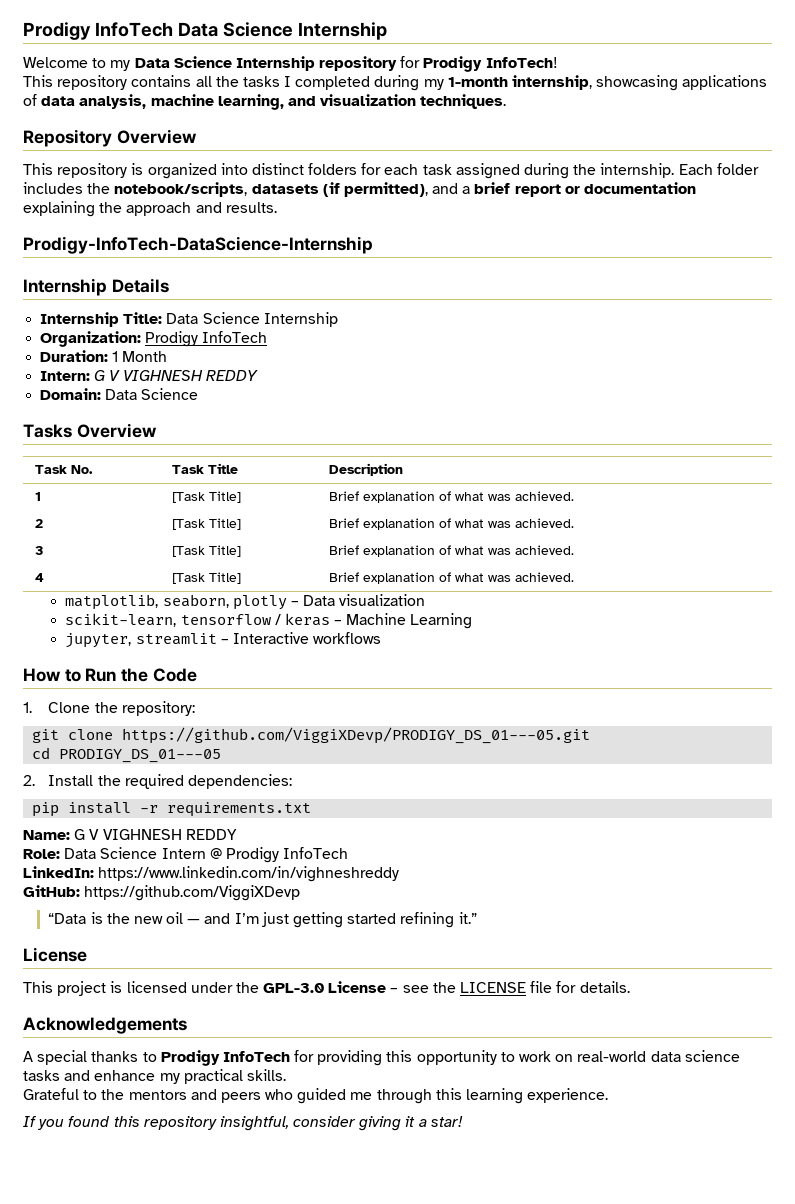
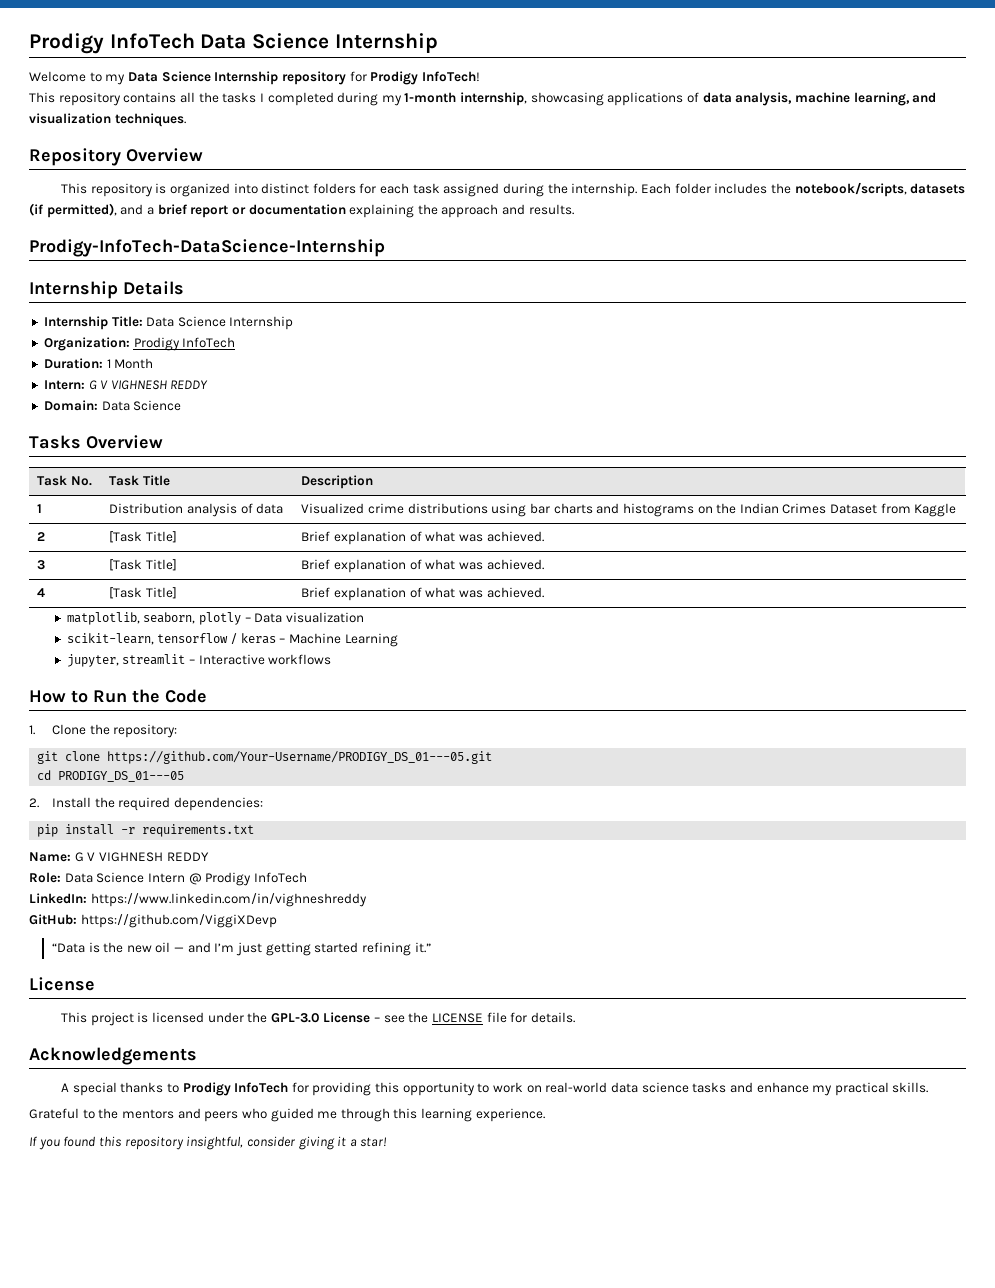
[172,491,242,503] [329,491,575,503] [Task Title] | Brief explanation of what was achieved. -> [109,503,284,517] [301,503,957,517] Distribution analysis of data | Visualized crime distributions using bar charts and histograms on the Indian Crimes Dataset from Kaggle
[122,727,591,744] https://github.com/ViggiXDevp/PRODIGY_DS_01---05.git -> [107,751,493,764] https://github.com/Your-Username/PRODIGY_DS_01---05.git

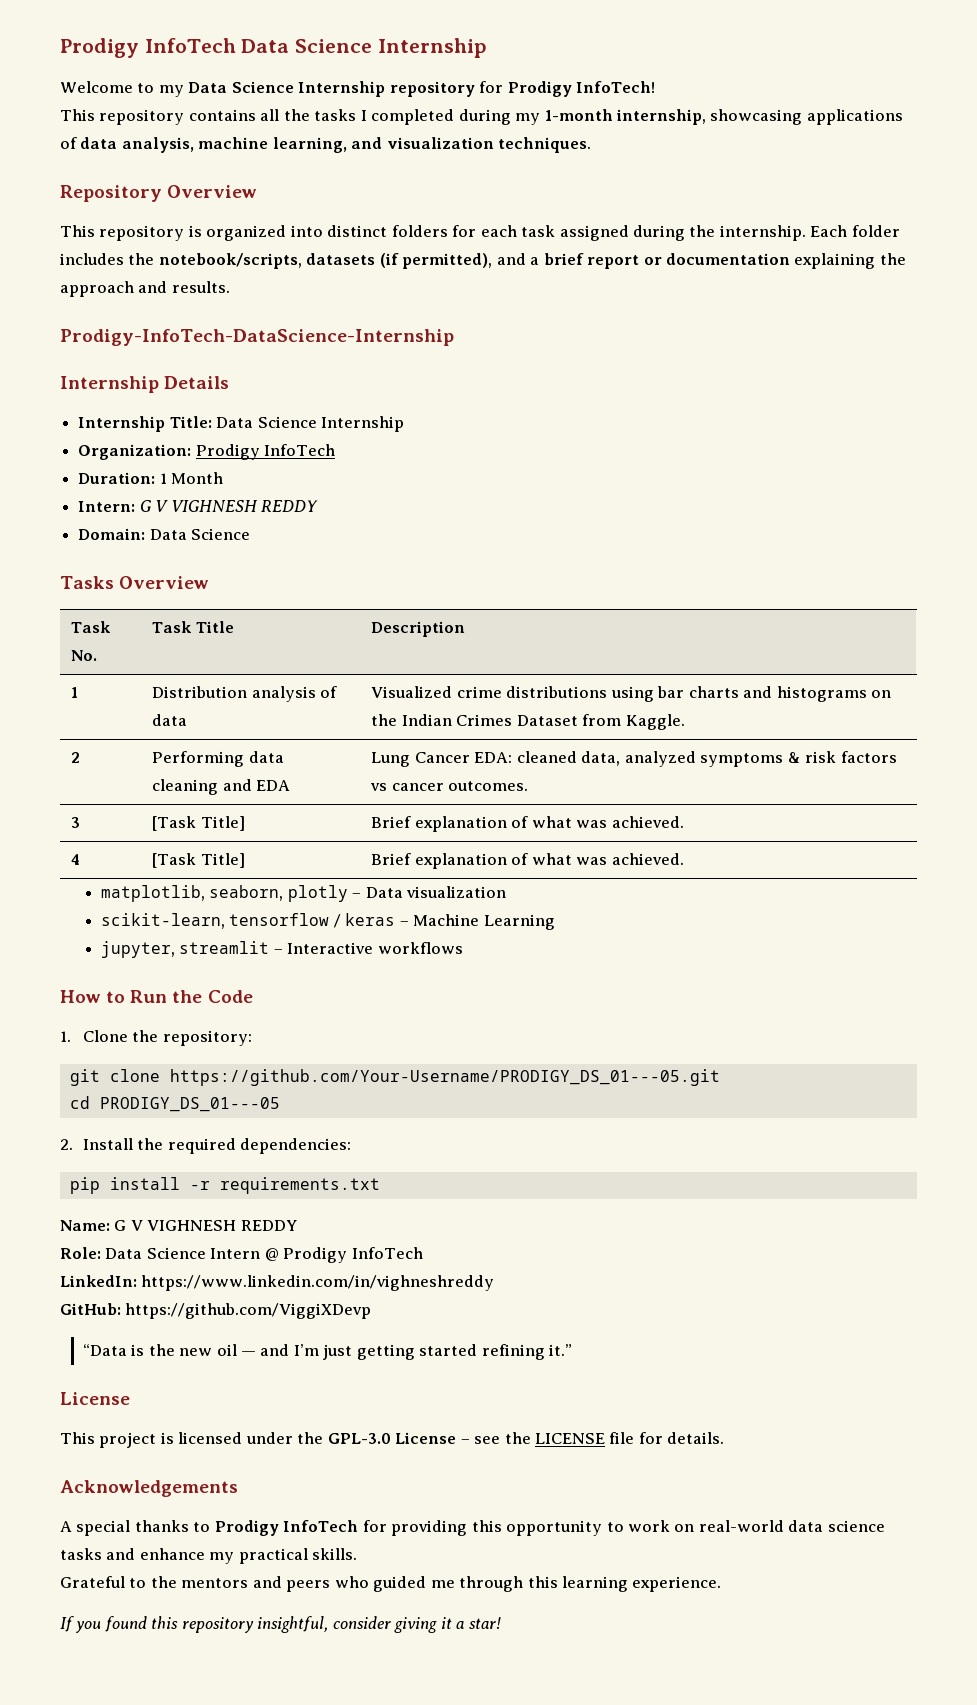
[914,503,957,517] Kaggle -> [625,714,685,730] Kaggle.
[109,531,178,543] [301,531,544,545] [Task Title] | Brief explanation of what was achieved. -> [152,751,284,767] [152,779,291,795] [371,751,897,767] [370,781,529,791] Performing data cleaning and EDA | Lung Cancer EDA: cleaned data, analyzed symptoms & risk factors vs cancer outcomes.

